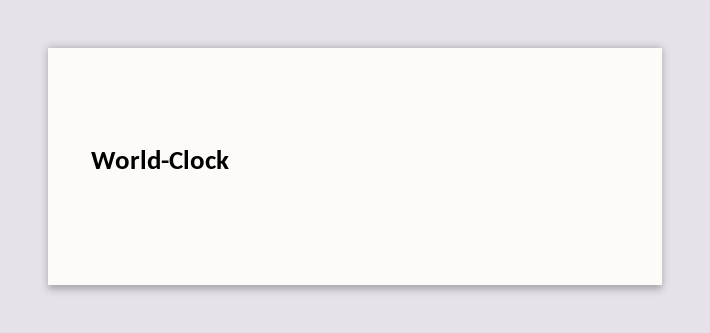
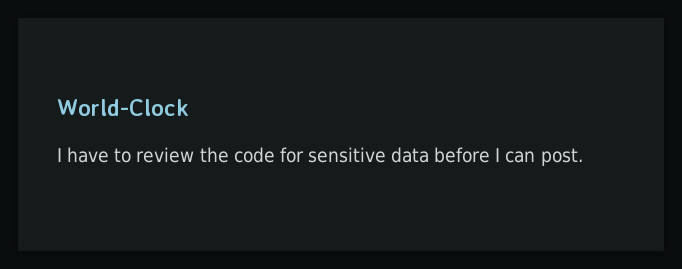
(229, 159) none -> [57,147,583,166] // I have to review the code for sensitive data before I can post.

